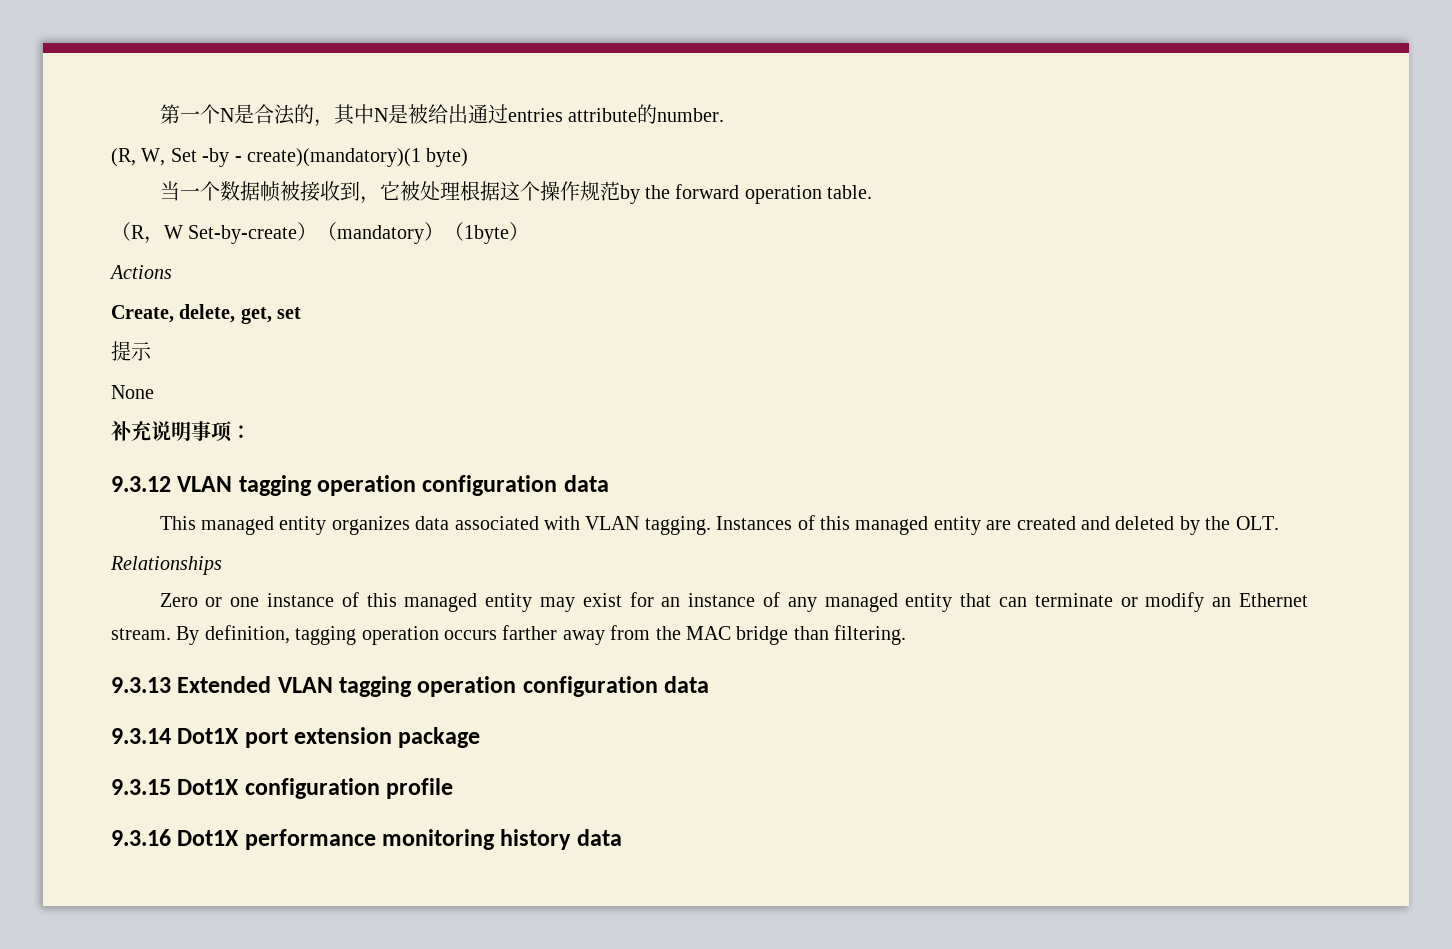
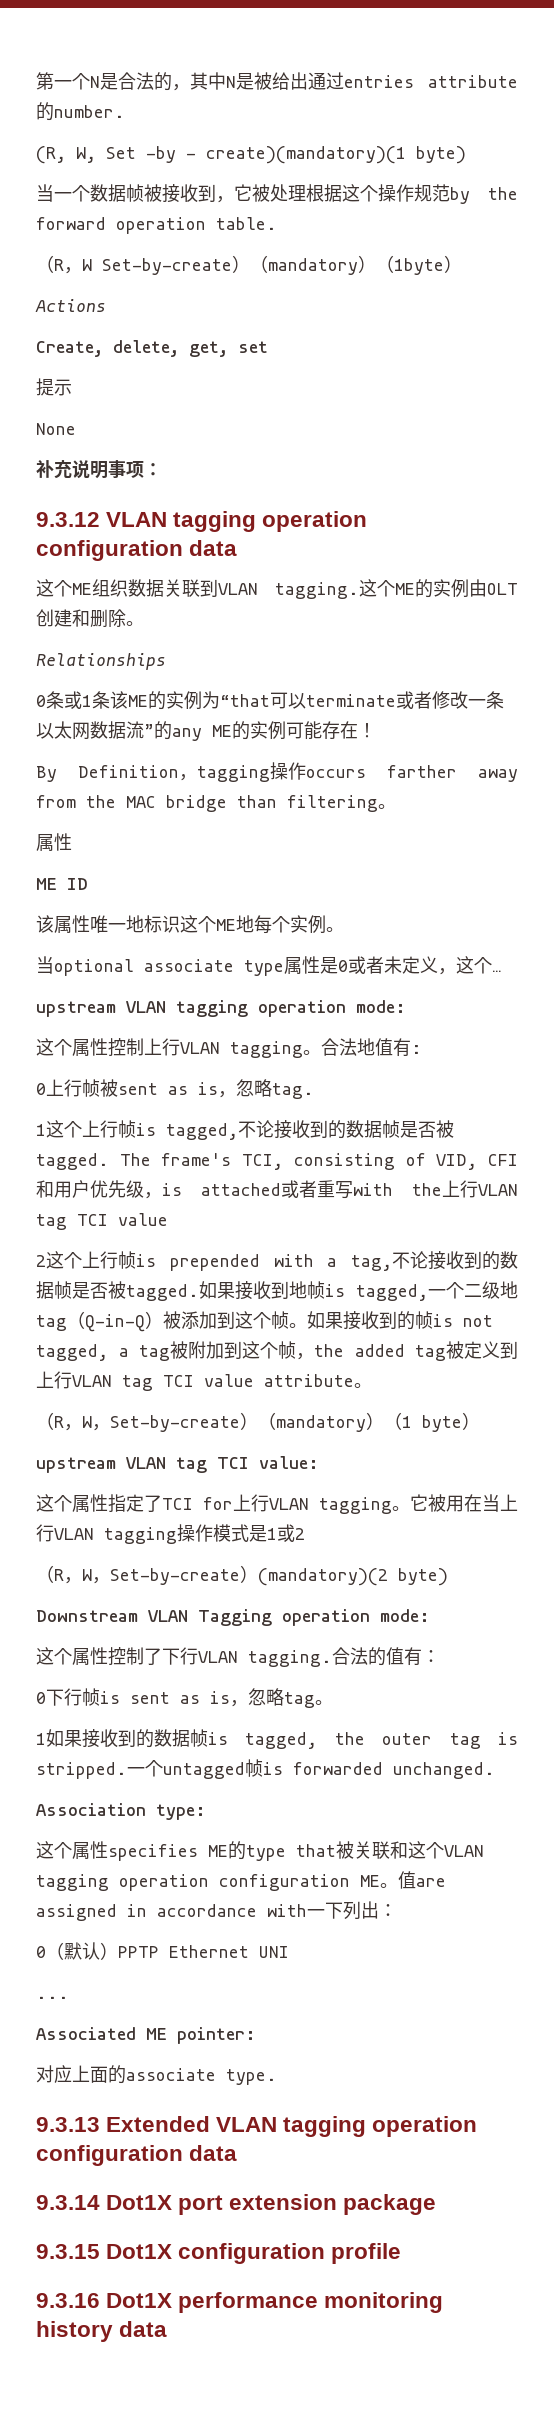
[159,515,1279,535] [110,556,222,575] [159,592,1309,612] [111,625,439,645] This managed entity organizes data associated with VLAN tagging. Instances of this managed entity are created and deleted by the OLT. // Relationships // Zero or one instance of this managed entity may exist for an instance of any managed entity that can terminate or modify an Ethernet stream. By definition, tagging operation -> [36,579,518,599] [36,609,144,628] [36,653,166,670] [36,691,504,710] [36,721,376,741] [36,762,306,782] 这个ME组织数据关联到VLAN tagging.这个ME的实例由OLT创建和删除。 // Relationships // 0条或1条该ME的实例为“that可以terminate或者修改一条以太网数据流”的any ME的实例可能存在！ // By Definition，tagging操作
[834,625,907,645] filtering. -> [287,795,396,812] [36,833,72,851] [36,878,88,890] [36,915,344,934] [36,956,502,976] [36,1000,406,1017] [36,1038,422,1058] [36,1079,314,1099] [36,1120,454,1140] [36,1153,518,1170] [36,1180,518,1199] [36,1213,168,1230] [36,1251,518,1271] [36,1281,518,1301] [36,1311,493,1332] [36,1341,518,1361] [36,1371,372,1391] [36,1412,480,1432] [36,1456,319,1473] [36,1494,518,1514] [36,1524,305,1544] [36,1565,448,1586] [36,1609,430,1626] [36,1647,440,1667] [36,1688,333,1708] [36,1729,518,1749] [36,1759,495,1779] [36,1803,206,1820] [36,1841,484,1861] [36,1871,446,1891] [36,1901,397,1921] [36,1942,289,1960] [36,1996,69,1999] [36,2027,256,2044] [36,2065,277,2085] filtering。 // 属性 // ME ID // 该属性唯一地标识这个ME地每个实例。 // 当optional associate type属性是0或者未定义，这个… // upstream VLAN tagging operation mode: // 这个属性控制上行VLAN tagging。合法地值有: // 0上行帧被sent as is，忽略tag. // 1这个上行帧is tagged,不论接收到的数据帧是否被tagged. The frame's TCI, consisting of VID, CFI和用户优先级，is attached或者重写with the上行VLAN tag TCI value // 2这个上行帧is prepended with a tag,不论接收到的数据帧是否被tagged.如果接收到地帧is tagged,一个二级地tag（Q-in-Q）被添加到这个帧。如果接收到的帧is not tagged, a tag被附加到这个帧，the added tag被定义到上行VLAN tag TCI value attribute。 // （R，W，Set-by-create）（mandatory）（1 byte） // upstream VLAN tag TCI value: // 这个属性指定了TCI for上行VLAN tagging。它被用在当上行VLAN tagging操作模式是1或2 // （R，W，Set-by-create）(mandatory)(2 byte) // Downstream VLAN Tagging operation mode: // 这个属性控制了下行VLAN tagging.合法的值有： // 0下行帧is sent as is，忽略tag。 // 1如果接收到的数据帧is tagged, the outer tag is stripped.一个untagged帧is forwarded unchanged. // Association type: // 这个属性specifies ME的type that被关联和这个VLAN tagging operation configuration ME。值are assigned in accordance with一下列出： // 0（默认）PPTP Ethernet UNI // ... // Associated ME pointer: // 对应上面的associate type.

